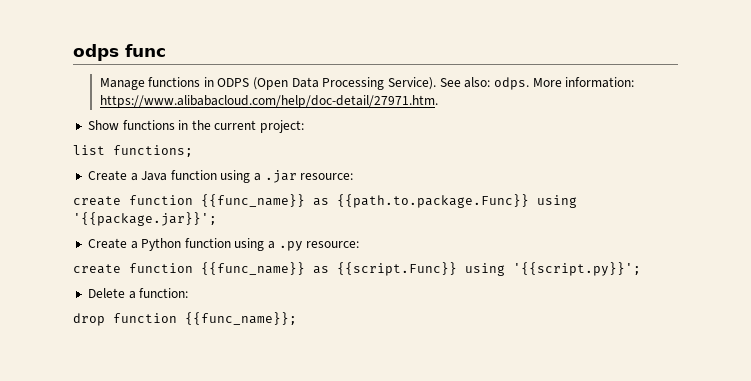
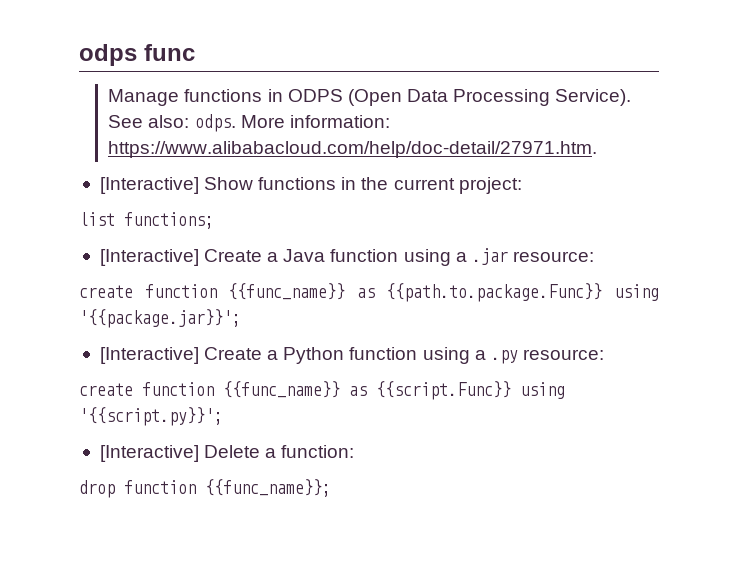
(438, 101) none -> [99,177,199,194] [Interactive]
(193, 151) none -> [99,249,199,266] [Interactive]
(217, 219) none -> [99,347,199,364] [Interactive]
(641, 269) none -> [99,445,199,462] [Interactive]

